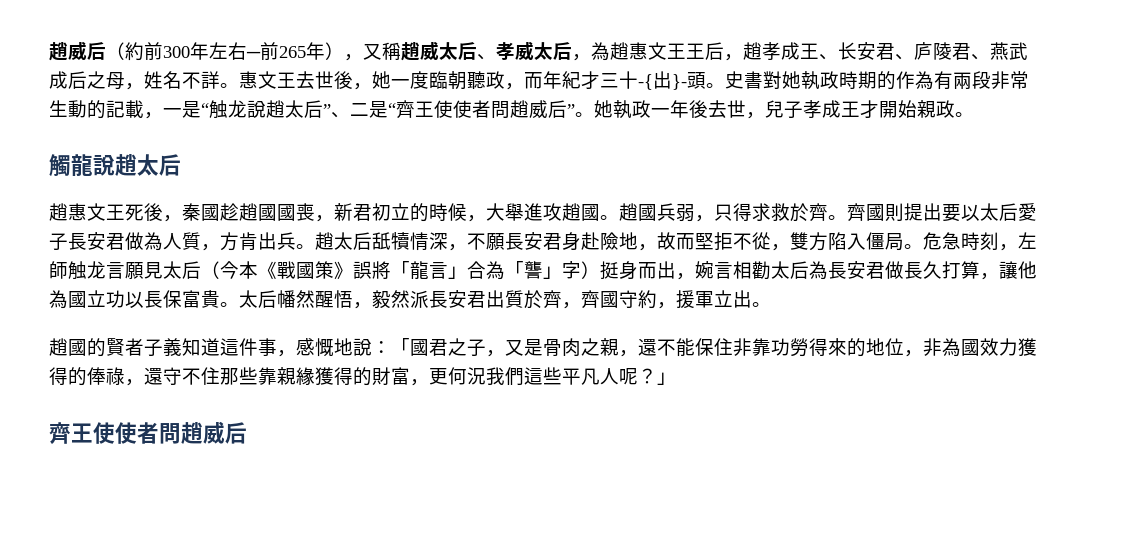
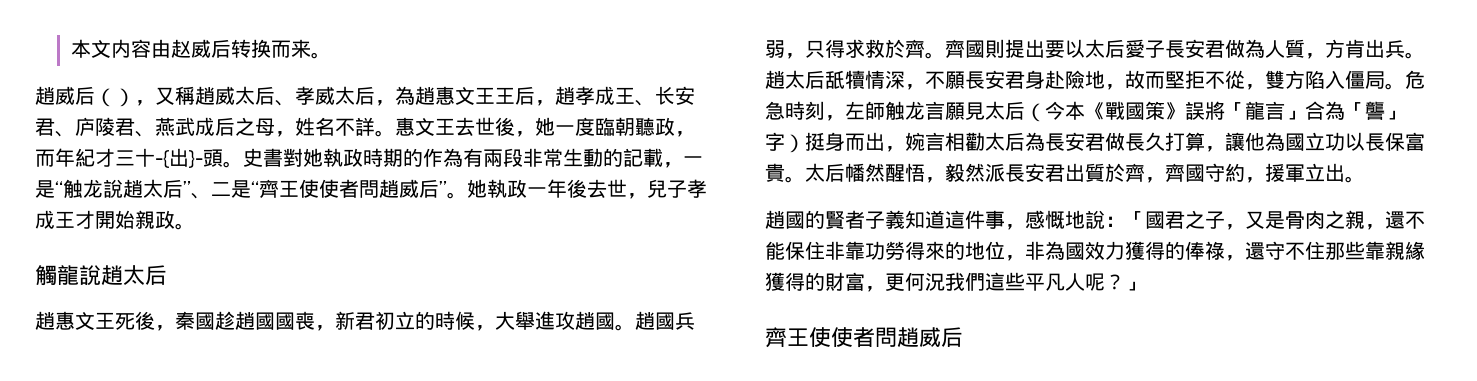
[49,41,325,61] 趙威后（約前300年左右─前265年 -> [71,39,332,59] [35,86,115,107] 本文内容由赵威后转换而来。 // 趙威后（

